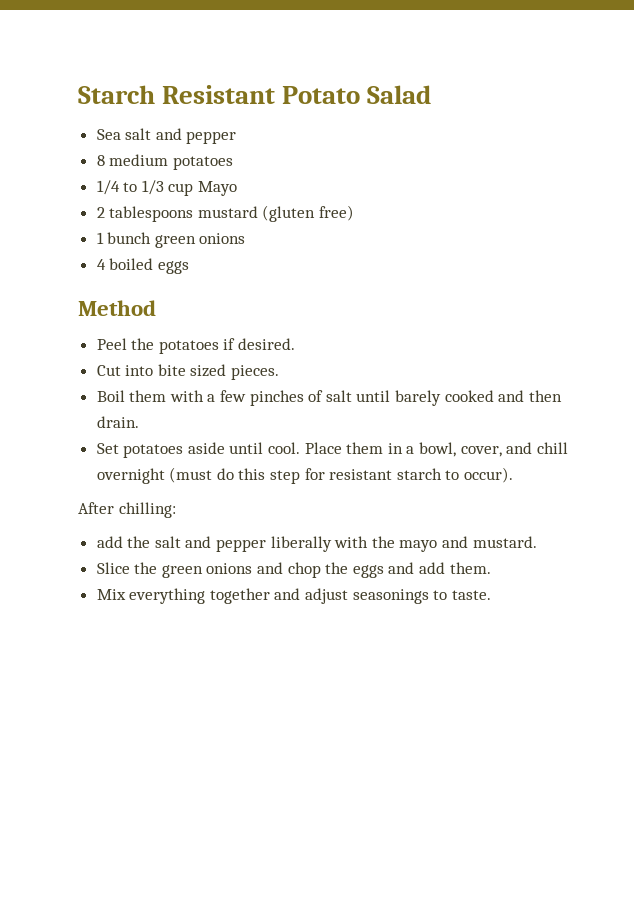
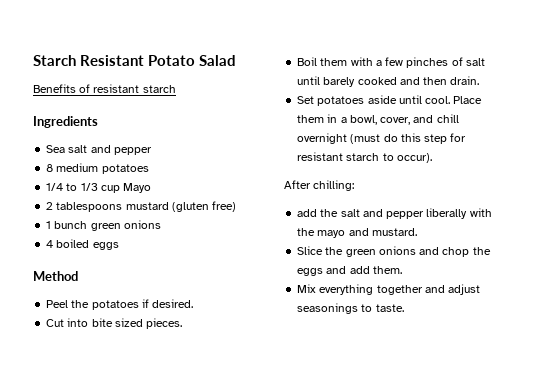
(432, 94) none -> [33,84,176,93] [33,116,98,128] // Benefits of resistant starch // Ingredients

